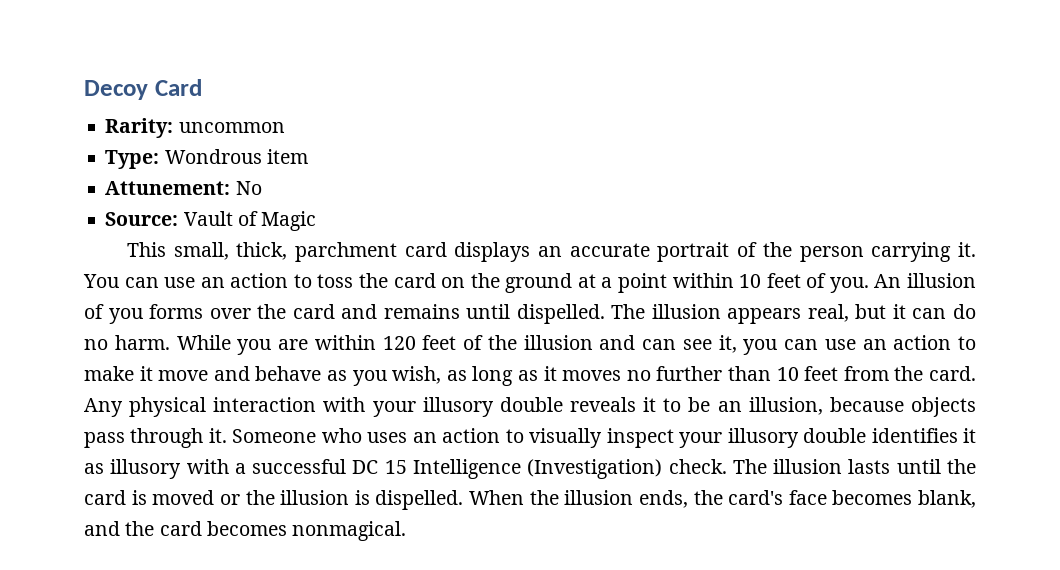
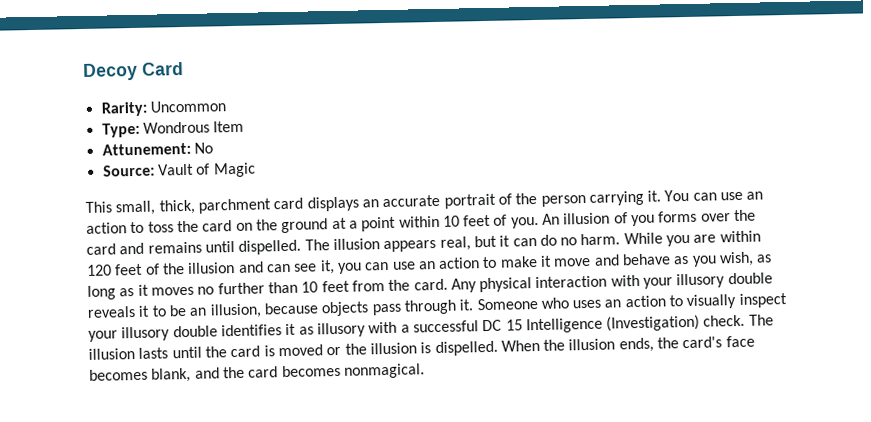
[178,122,285,133] uncommon -> [149,100,226,113] Uncommon
[266,149,308,164] item -> [213,120,245,133] Item

